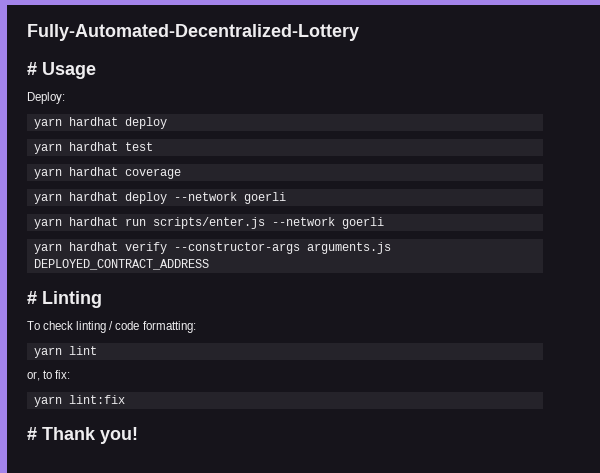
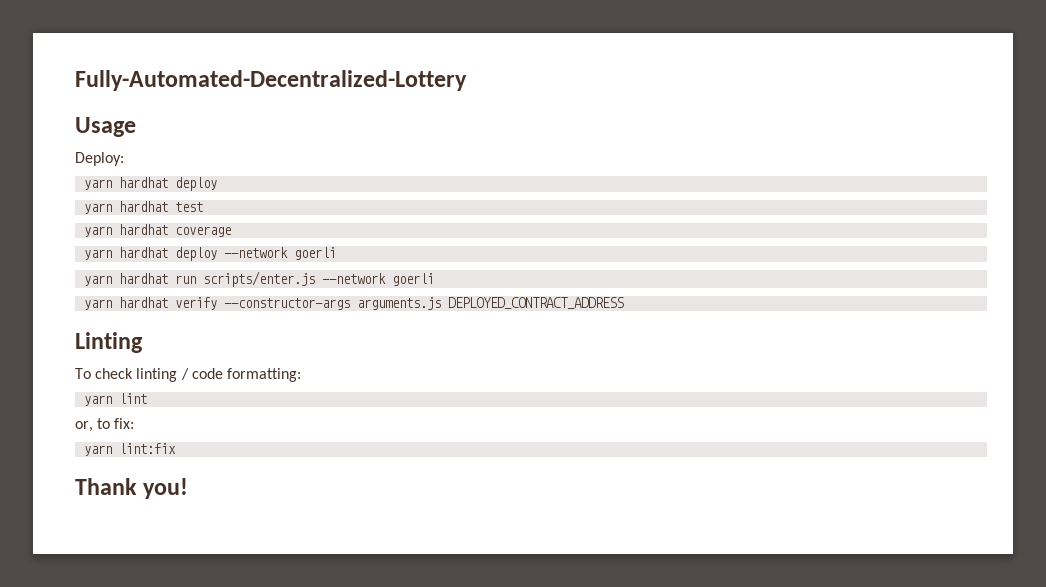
[27,62,37,75] # -> (467, 80) none
[27,291,37,304] # -> (625, 303) none
[27,427,37,440] # -> (177, 448) none

